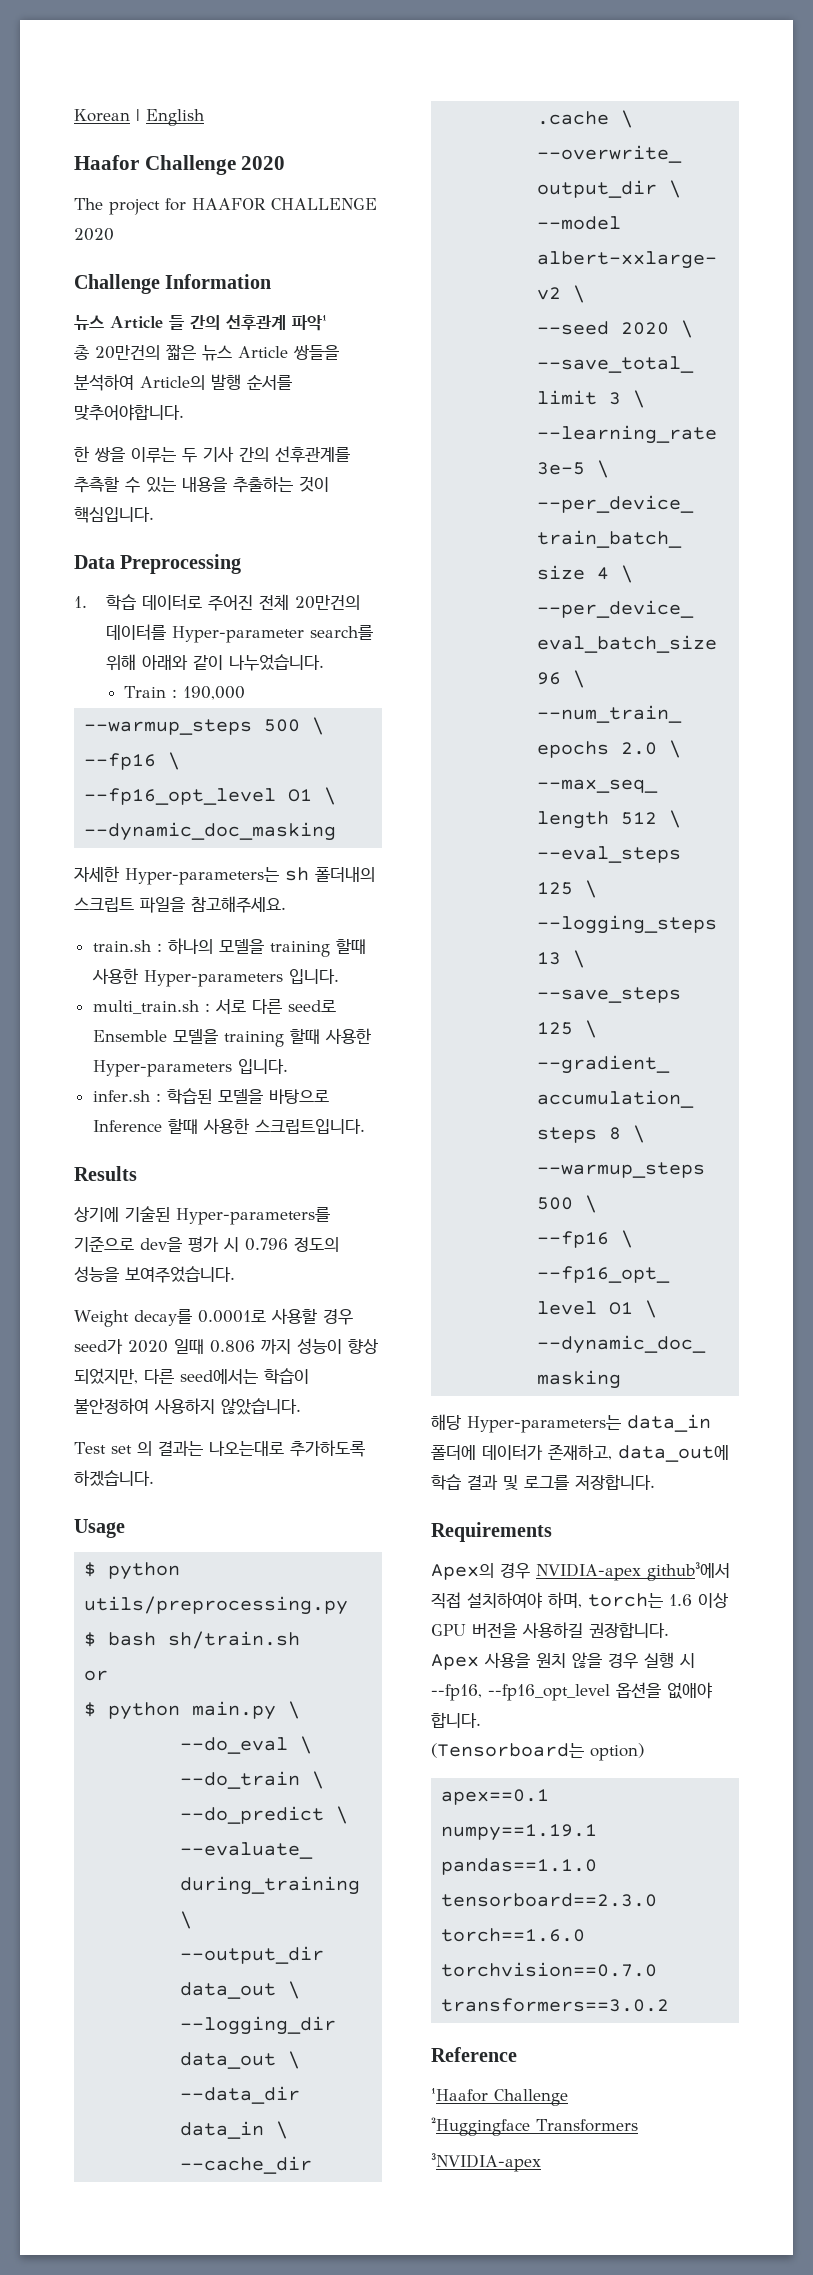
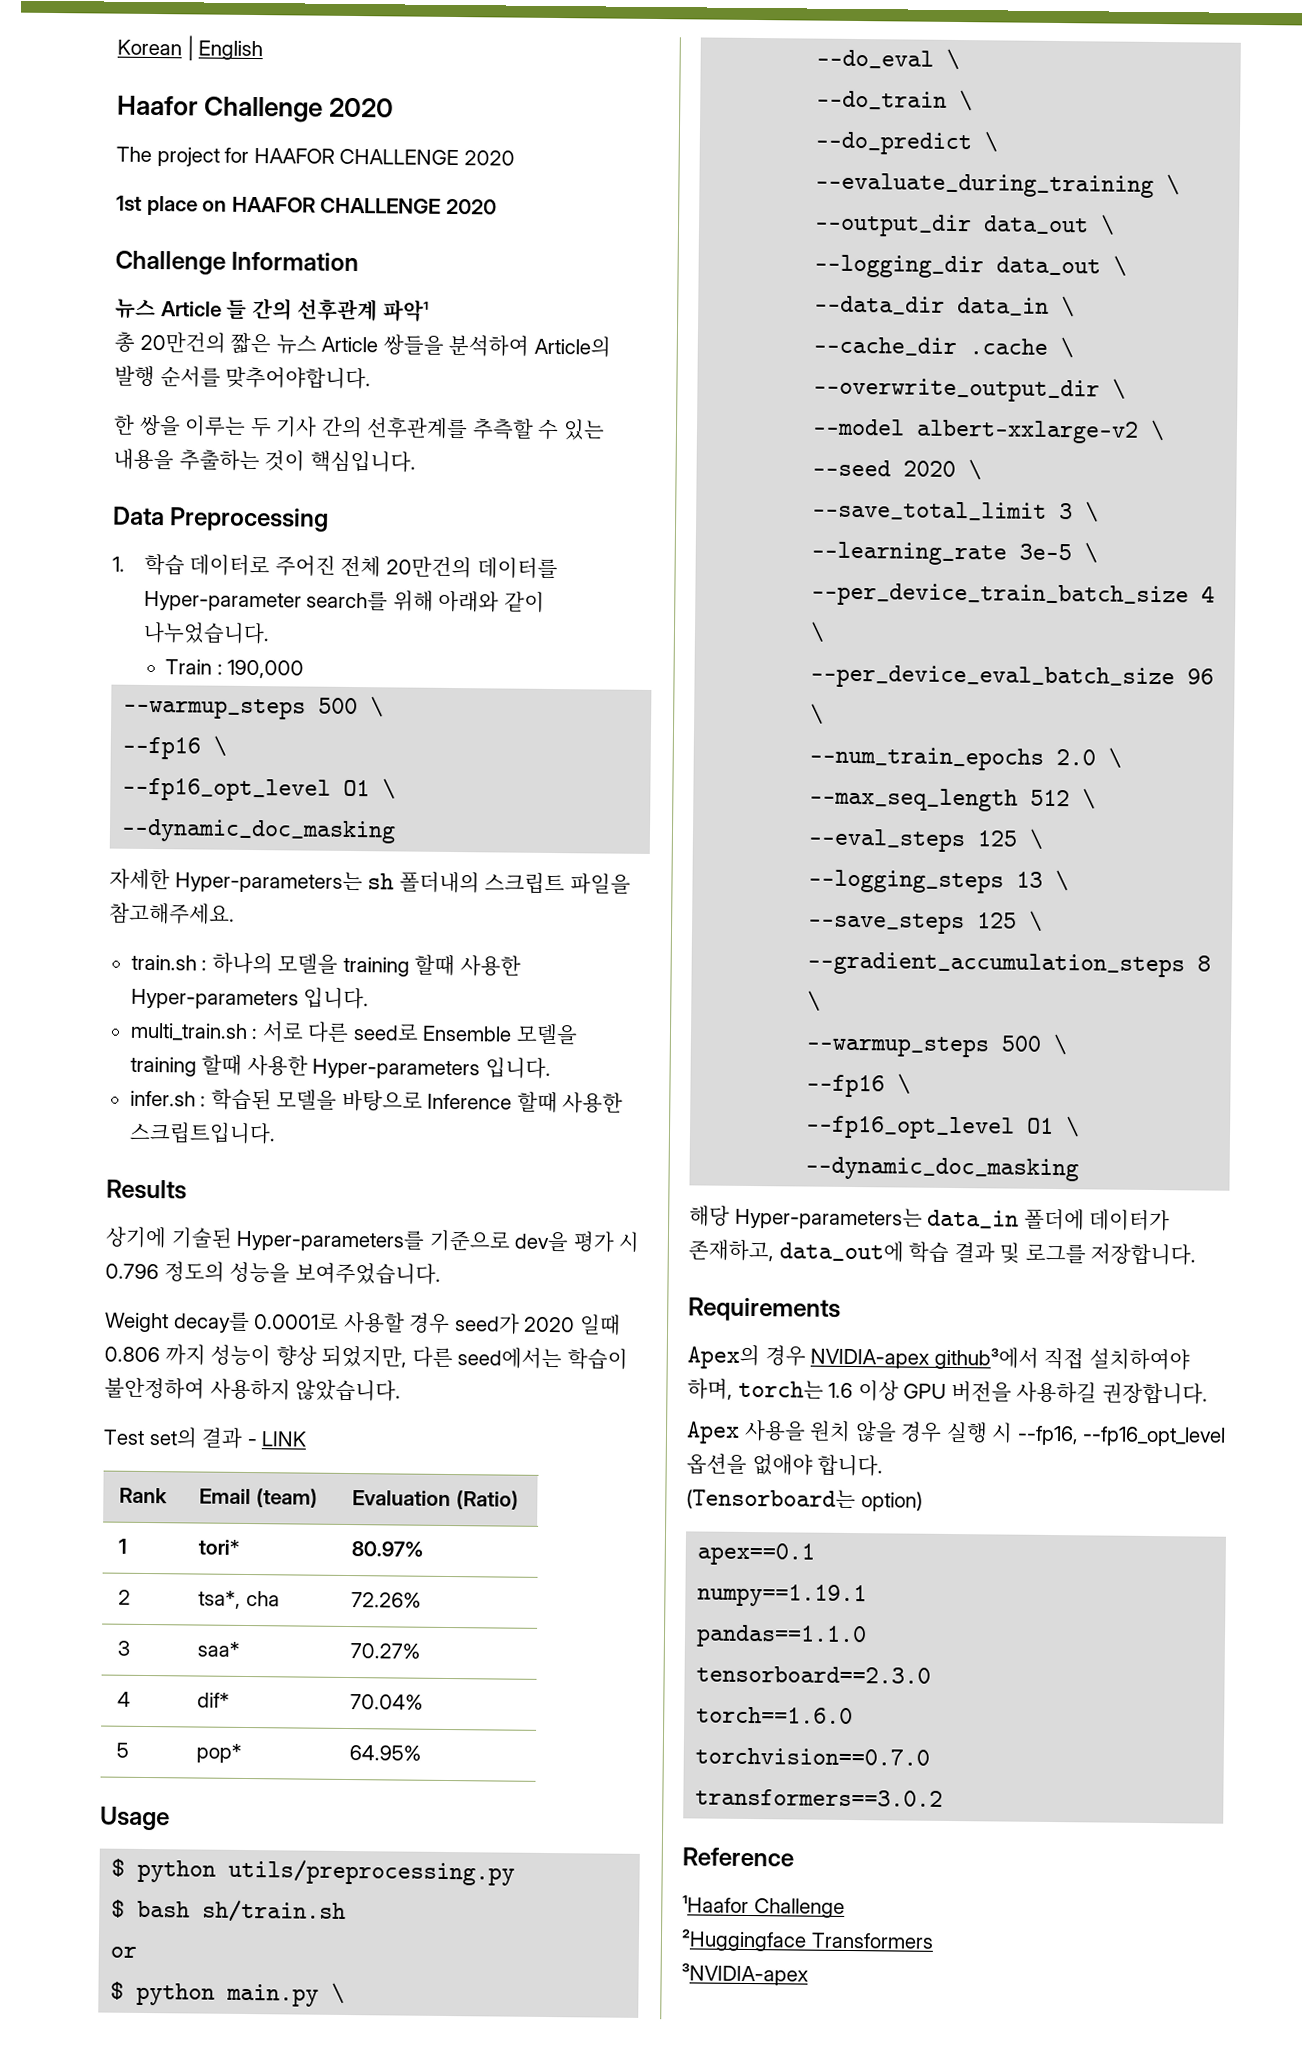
(114, 234) none -> [116,195,497,216] // 1st place on HAAFOR CHALLENGE 2020
[110,1440,365,1457] [74,1470,154,1486] set 의 결과는 나오는대로 추가하도록 하겠습니다. -> [148,1427,308,1449] [119,1487,169,1504] [199,1488,318,1508] [352,1490,519,1510] [118,1538,128,1554] [198,1539,241,1555] [351,1541,425,1557] [118,1589,132,1605] [198,1590,280,1609] [351,1592,422,1608] [117,1640,131,1656] [197,1641,241,1657] [350,1643,421,1659] [117,1691,132,1707] [197,1692,231,1708] [350,1694,424,1710] [116,1742,130,1758] [196,1743,243,1763] [349,1745,422,1761] set의 결과 - LINK // Rank | Email (team) | Evaluation (Ratio) // 1 | tori* | 80.97% // 2 | tsa*, cha | 72.26% // 3 | saa* | 70.27% // 4 | dif* | 70.04% // 5 | pop* | 64.95%

